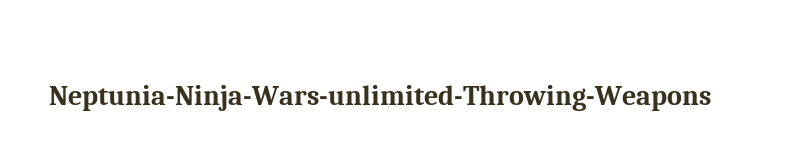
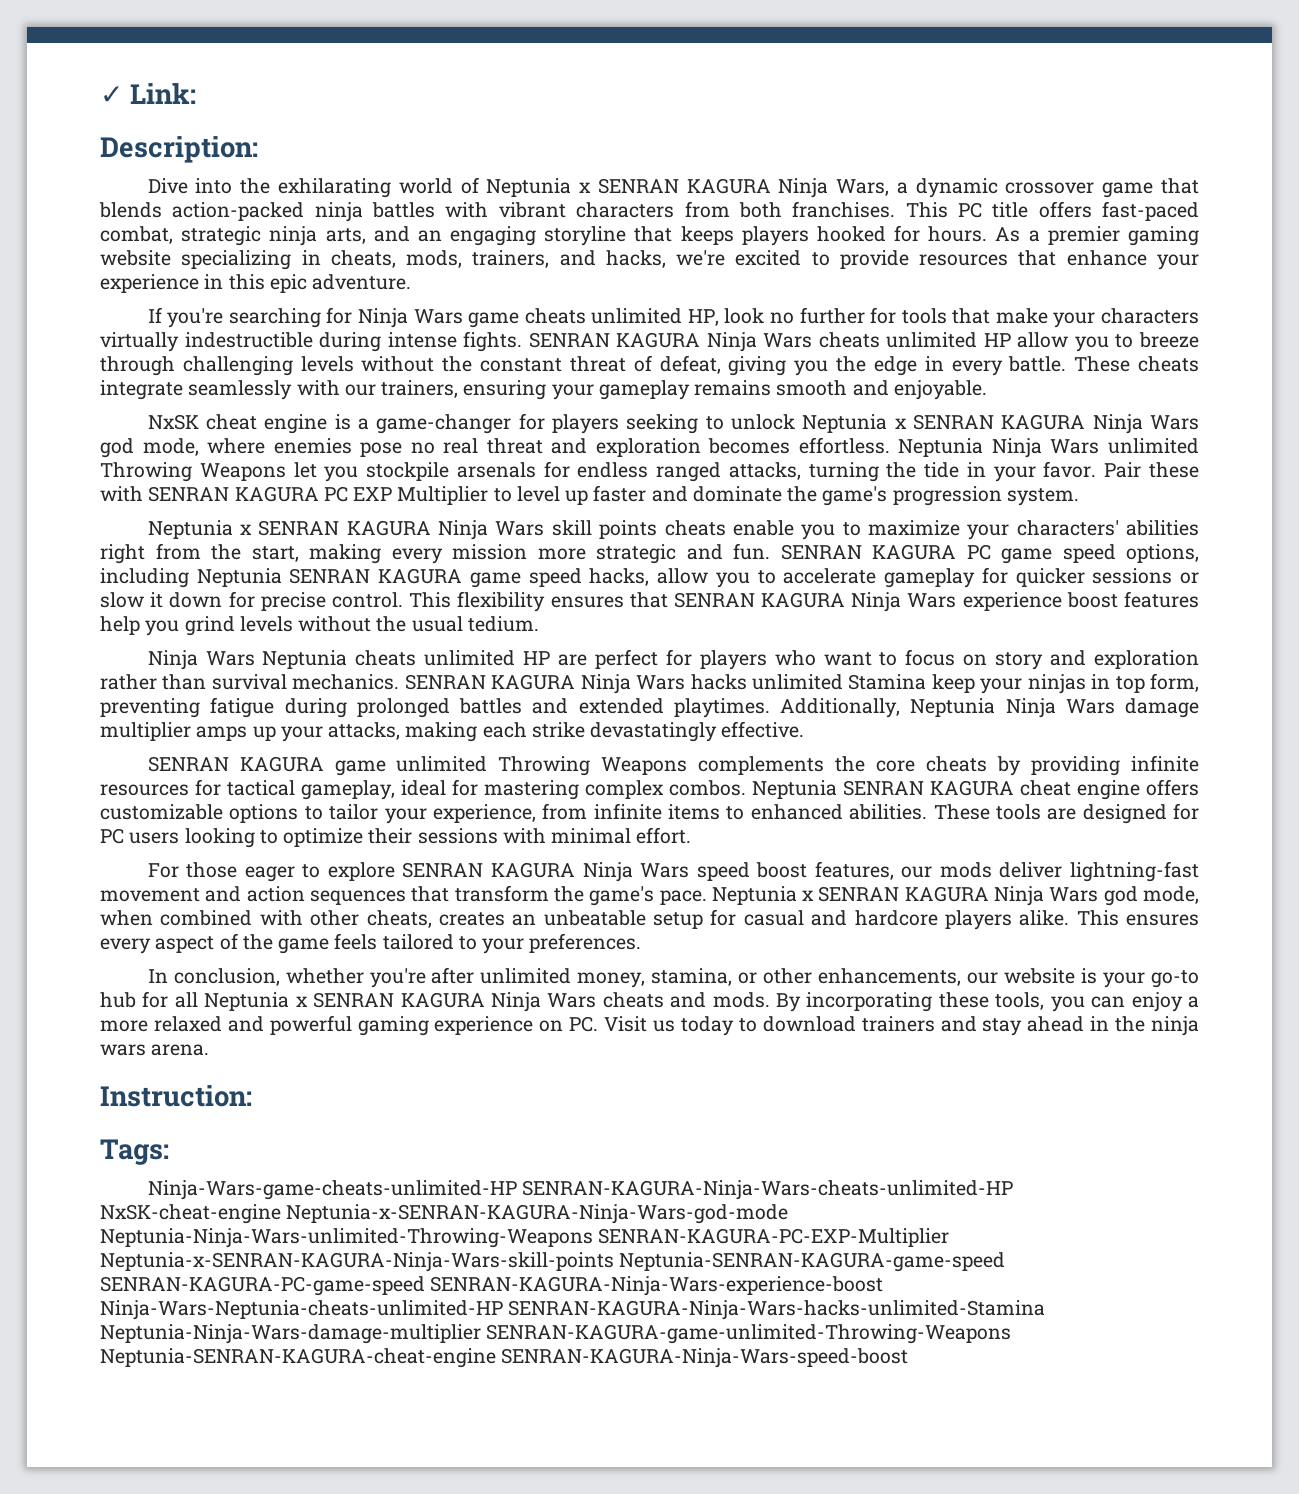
[49,85,711,111] Neptunia-Ninja-Wars-unlimited-Throwing-Weapons -> [100,83,197,104] [100,136,258,163] [147,177,1200,198] [99,201,1200,222] [100,225,1199,246] [100,250,1199,270] [100,274,412,293] [147,307,1200,328] [100,331,1199,352] [100,355,1200,376] [100,380,987,400] [147,413,1200,434] [100,437,1199,458] [100,461,1199,482] [100,485,1079,506] [147,520,1200,540] [100,543,1199,564] [100,567,1200,588] [100,591,1199,612] [100,616,539,636] [147,649,1199,670] [100,673,1199,694] [100,697,1199,718] [100,721,805,742] [147,755,1200,776] [100,779,1199,800] [100,803,1199,824] [100,827,692,848] [147,861,1199,882] [100,885,1199,906] [100,909,1199,930] [100,933,642,954] [147,967,1199,988] [100,991,1199,1012] [100,1015,1199,1036] [100,1044,210,1056] [100,1085,252,1107] [100,1139,169,1165] [147,1180,1013,1200] [100,1204,789,1224] [100,1228,950,1248] [100,1252,1006,1272] [100,1276,884,1296] [100,1300,1046,1320] [100,1324,1012,1344] [100,1348,909,1368] ✓ Link: // Description: // Dive into the exhilarating world of Neptunia x SENRAN KAGURA Ninja Wars, a dynamic crossover game that blends action-packed ninja battles with vibrant characters from both franchises. This PC title offers fast-paced combat, strategic ninja arts, and an engaging storyline that keeps players hooked for hours. As a premier gaming website specializing in cheats, mods, trainers, and hacks, we're excited to provide resources that enhance your experience in this epic adventure. // If you're searching for Ninja Wars game cheats unlimited HP, look no further for tools that make your characters virtually indestructible during intense fights. SENRAN KAGURA Ninja Wars cheats unlimited HP allow you to breeze through challenging levels without the constant threat of defeat, giving you the edge in every battle. These cheats integrate seamlessly with our trainers, ensuring your gameplay remains smooth and enjoyable. // NxSK cheat engine is a game-changer for players seeking to unlock Neptunia x SENRAN KAGURA Ninja Wars god mode, where enemies pose no real threat and exploration becomes effortless. Neptunia Ninja Wars unlimited Throwing Weapons let you stockpile arsenals for endless ranged attacks, turning the tide in your favor. Pair these with SENRAN KAGURA PC EXP Multiplier to level up faster and dominate the game's progression system. // Neptunia x SENRAN KAGURA Ninja Wars skill points cheats enable you to maximize your characters' abilities right from the start, making every mission more strategic and fun. SENRAN KAGURA PC game speed options, including Neptunia SENRAN KAGURA game speed hacks, allow you to accelerate gameplay for quicker sessions or slow it down for precise control. This flexibility ensures that SENRAN KAGURA Ninja Wars experience boost features help you grind levels without the usual tedium. // Ninja Wars Neptunia cheats unlimited HP are perfect for players who want to focus on story and exploration rather than survival mechanics. SENRAN KAGURA Ninja Wars hacks unlimited Stamina keep your ninjas in top form, preventing fatigue during prolonged battles and extended playtimes. Additionally, Neptunia Ninja Wars damage multiplier amps up your attacks, making each strike devastatingly effective. // SENRAN KAGURA game unlimited Throwing Weapons complements the core cheats by providing infinite resources for tactical gameplay, ideal for mastering complex combos. Neptunia SENRAN KAGURA cheat engine offers customizable options to tailor your experience, from infinite items to enhanced abilities. These tools are designed for PC users looking to optimize their sessions with minimal effort. // For those eager to explore SENRAN KAGURA Ninja Wars speed boost features, our mods deliver lightning-fast movement and action sequences that transform the game's pace. Neptunia x SENRAN KAGURA Ninja Wars god mode, when combined with other cheats, creates an unbeatable setup for casual and hardcore players alike. This ensures every aspect of the game feels tailored to your preferences. // In conclusion, whether you're after unlimited money, stamina, or other enhancements, our website is your go-to hub for all Neptunia x SENRAN KAGURA Ninja Wars cheats and mods. By incorporating these tools, you can enjoy a more relaxed and powerful gaming experience on PC. Visit us today to download trainers and stay ahead in the ninja wars arena. // Instruction: // Tags: // Ninja-Wars-game-cheats-unlimited-HP SENRAN-KAGURA-Ninja-Wars-cheats-unlimited-HP NxSK-cheat-engine Neptunia-x-SENRAN-KAGURA-Ninja-Wars-god-mode Neptunia-Ninja-Wars-unlimited-Throwing-Weapons SENRAN-KAGURA-PC-EXP-Multiplier Neptunia-x-SENRAN-KAGURA-Ninja-Wars-skill-points Neptunia-SENRAN-KAGURA-game-speed SENRAN-KAGURA-PC-game-speed SENRAN-KAGURA-Ninja-Wars-experience-boost Ninja-Wars-Neptunia-cheats-unlimited-HP SENRAN-KAGURA-Ninja-Wars-hacks-unlimited-Stamina Neptunia-Ninja-Wars-damage-multiplier SENRAN-KAGURA-game-unlimited-Throwing-Weapons Neptunia-SENRAN-KAGURA-cheat-engine SENRAN-KAGURA-Ninja-Wars-speed-boost

